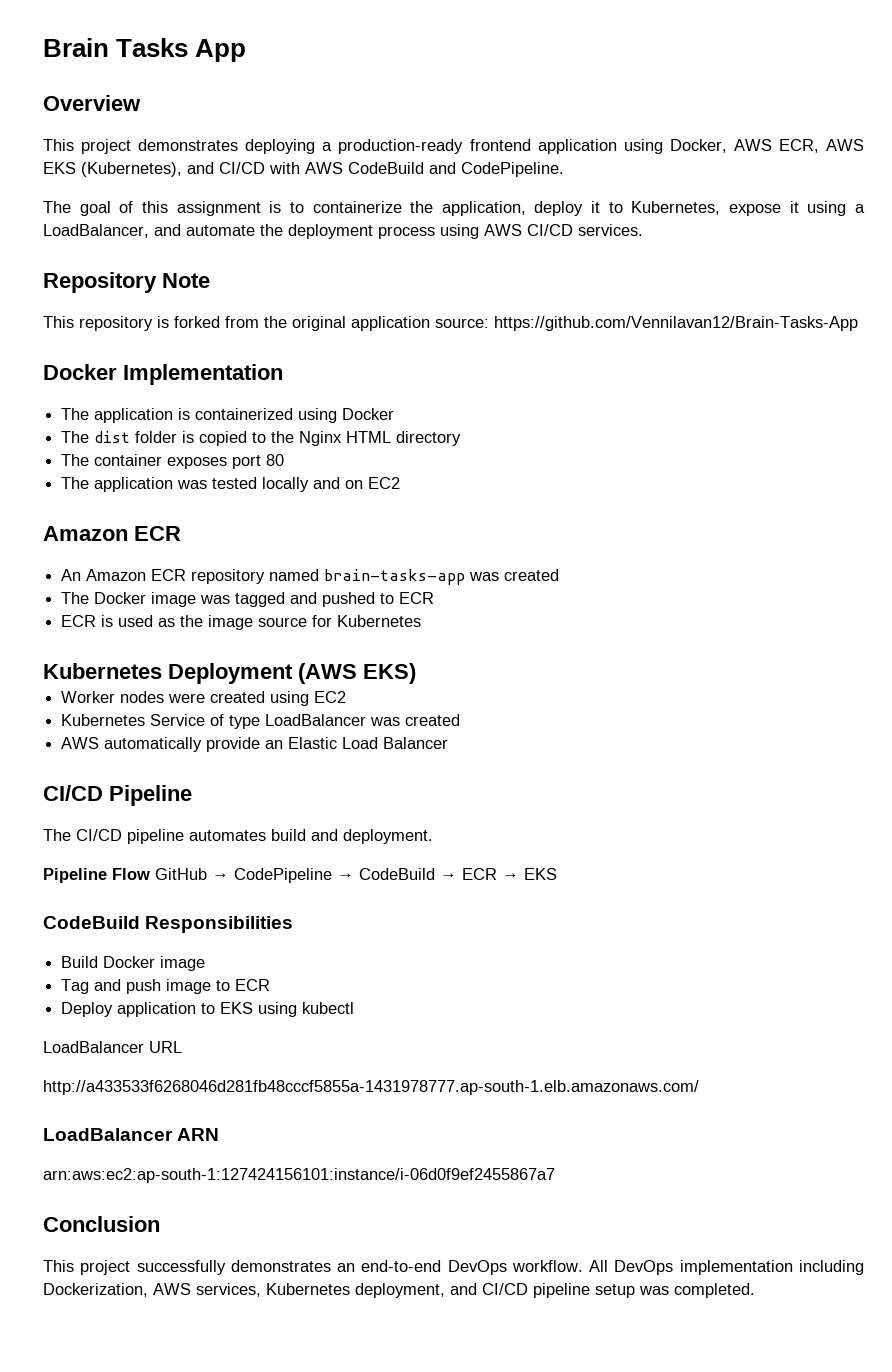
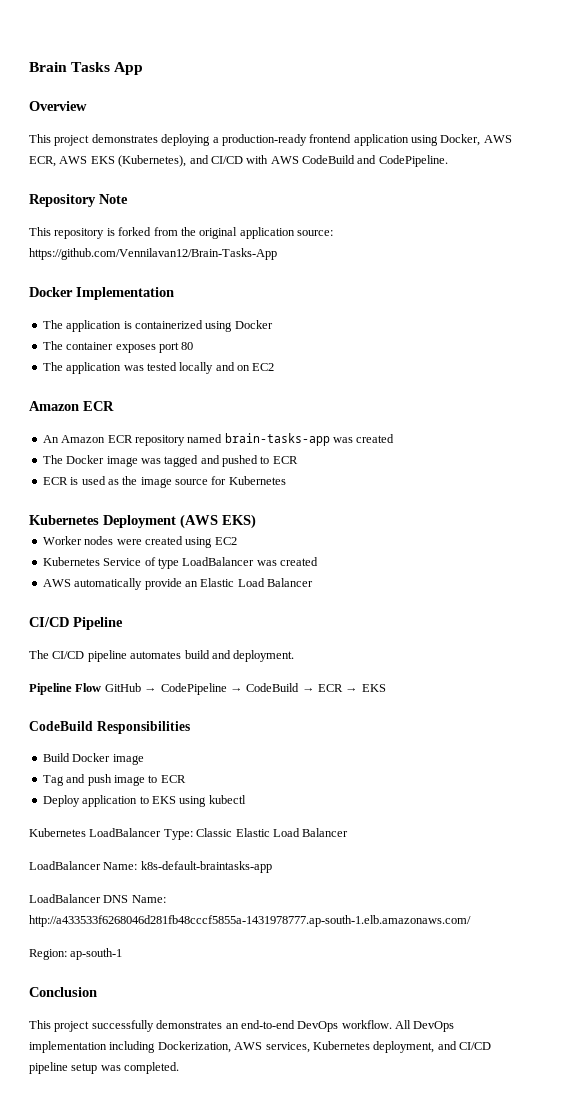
[43,201,865,216] [43,224,643,239] // The goal of this assignment is to containerize the application, deploy it to Kubernetes, expose it using a LoadBalancer, and automate the deployment process using AWS CI/CD services. -> (448, 161) none
[61,431,462,446] // The dist folder is copied to the Nginx HTML directory -> (273, 324) none
[43,1041,182,1053] [43,1080,699,1095] [43,1128,220,1141] [43,1168,555,1183] LoadBalancer URL // http://a433533f6268046d281fb48cccf5855a-1431978777.ap-south-1.elb.amazonaws.com/ // LoadBalancer ARN // arn:aws:ec2:ap-south-1:127424156101:instance/i-06d0f9ef2455867a7 -> [29,828,349,840] [29,861,272,873] [29,894,166,903] [29,915,471,927] [29,948,123,960] Kubernetes LoadBalancer Type: Classic Elastic Load Balancer // LoadBalancer Name: k8s-default-braintasks-app // LoadBalancer DNS Name: http://a433533f6268046d281fb48cccf5855a-1431978777.ap-south-1.elb.amazonaws.com/ // Region: ap-south-1

